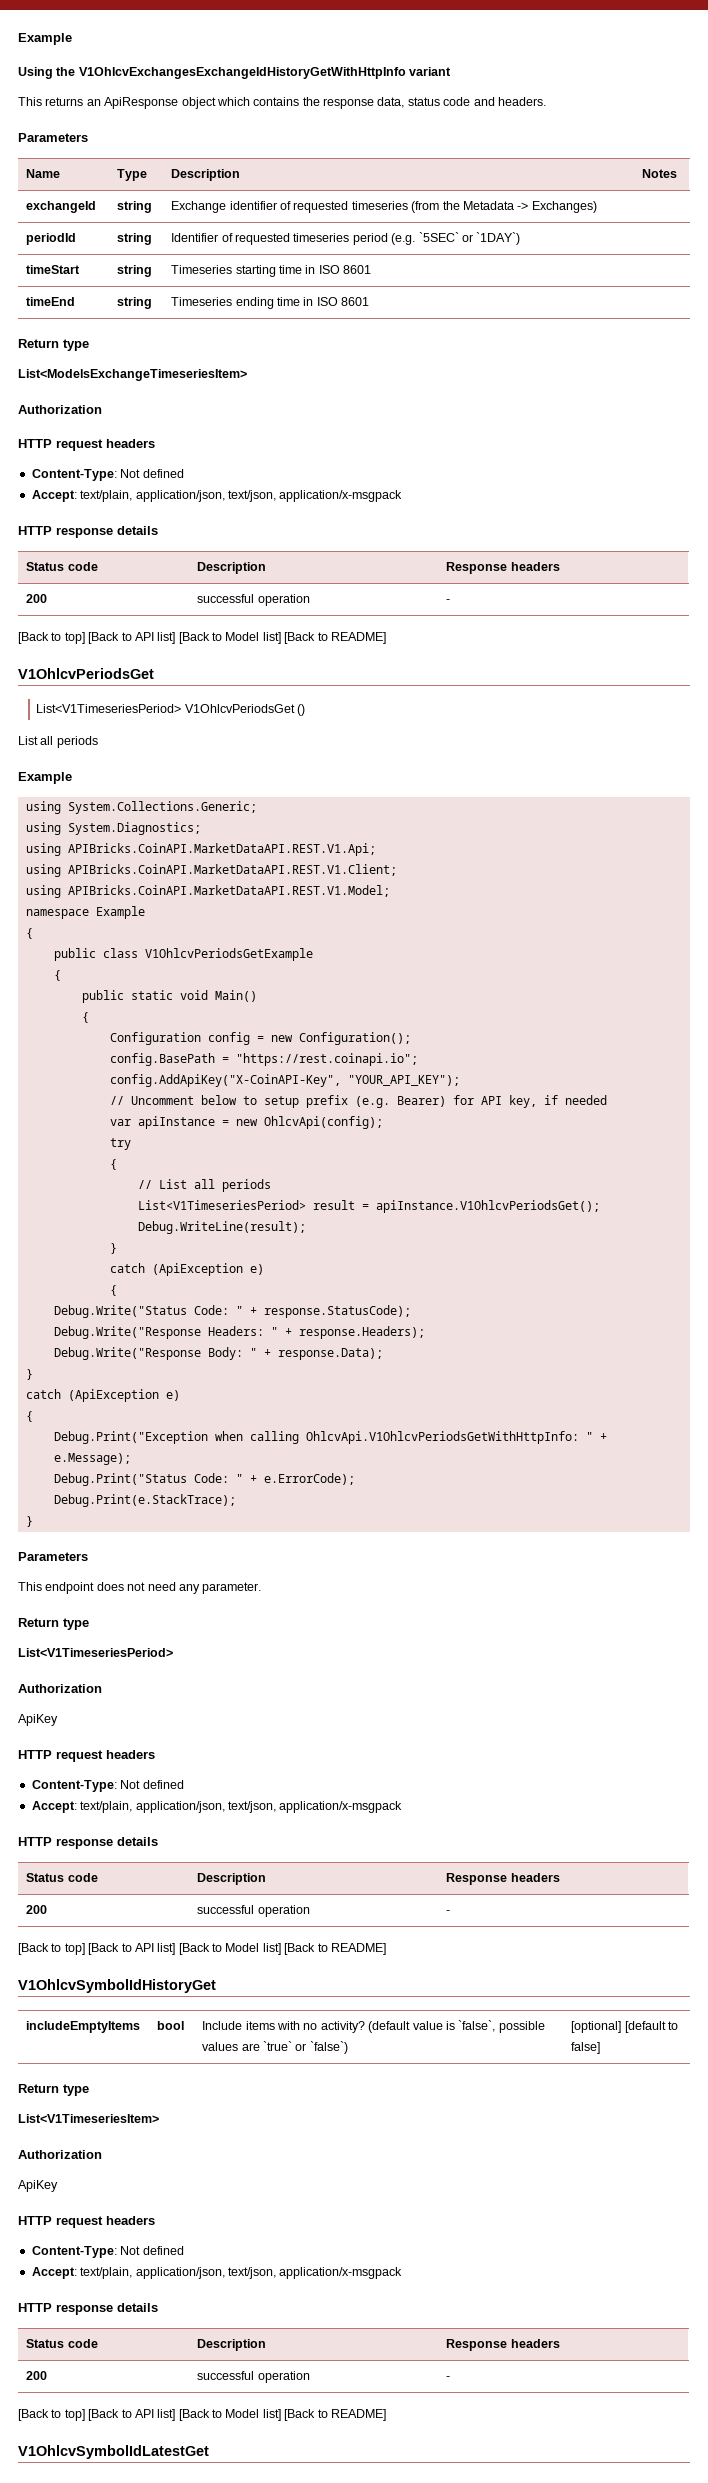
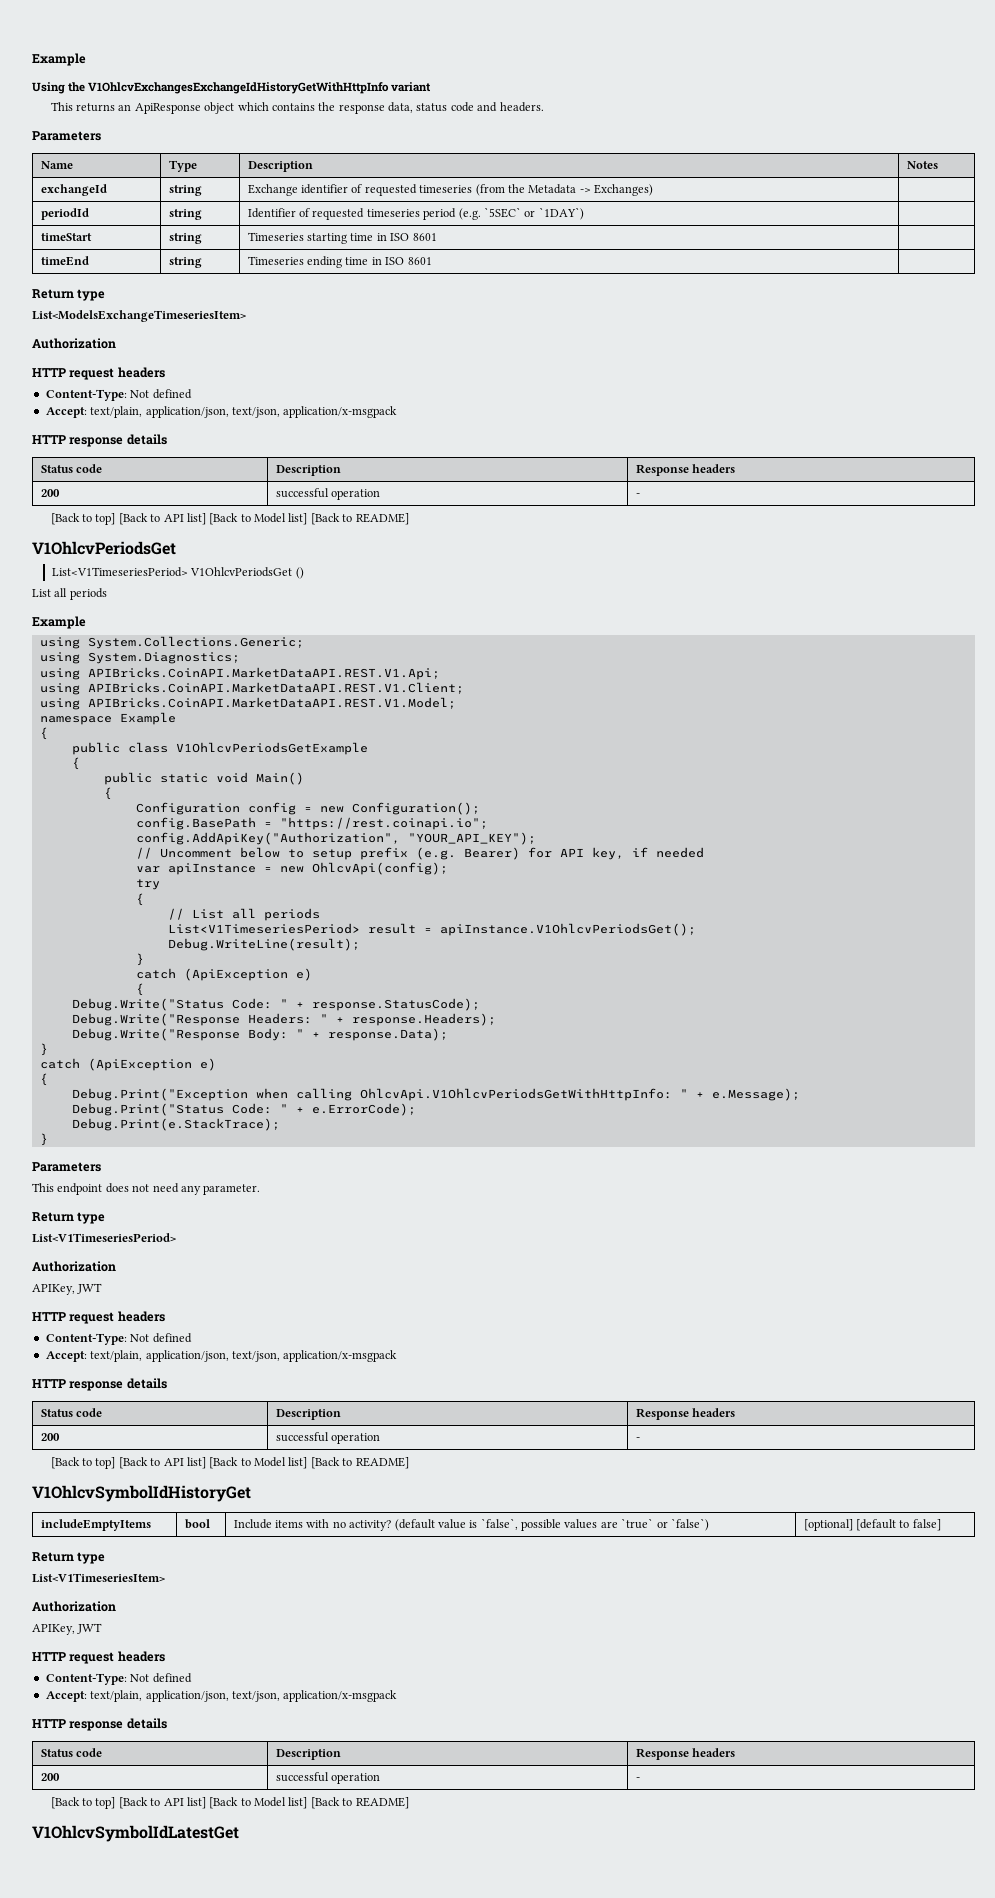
[109,1074,341,1087] config.AddApiKey("X-CoinAPI-Key", -> [135,832,400,845] config.AddApiKey("Authorization",
[18,1714,58,1726] ApiKey -> [32,1283,103,1295] APIKey, JWT
[18,2180,58,2192] ApiKey -> [32,1623,103,1635] APIKey, JWT

